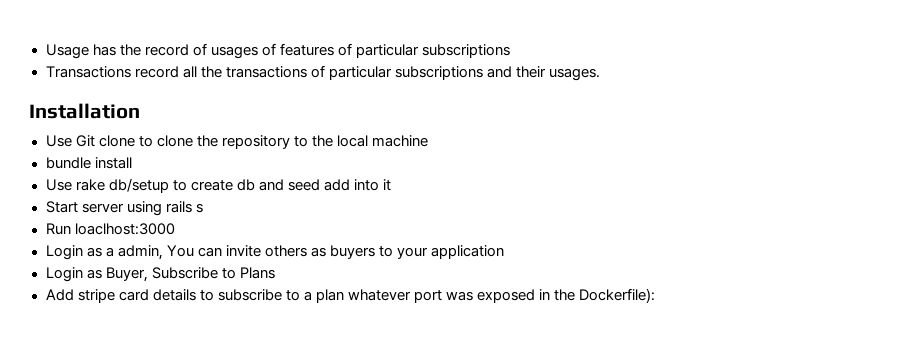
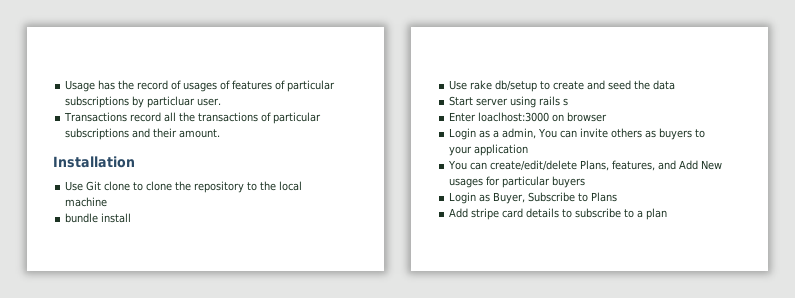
(511, 51) none -> [132,96,222,108] by particluar user.
[549,68,600,81] usages. -> [179,129,221,138] amount.
[236,179,255,191] db -> (585, 85) none
[323,179,392,191] add into it -> [634,80,676,90] the data
[45,223,71,235] Run -> [449,112,477,122] Enter
(175, 229) none -> [552,112,608,122] on browser
(505, 252) none -> [448,160,723,171] [449,176,586,188] // You can create/edit/delete Plans, features, and Add New usages for particular buyers
[347,288,656,303] whatever port was exposed in the Dockerfile): -> (668, 214) none

